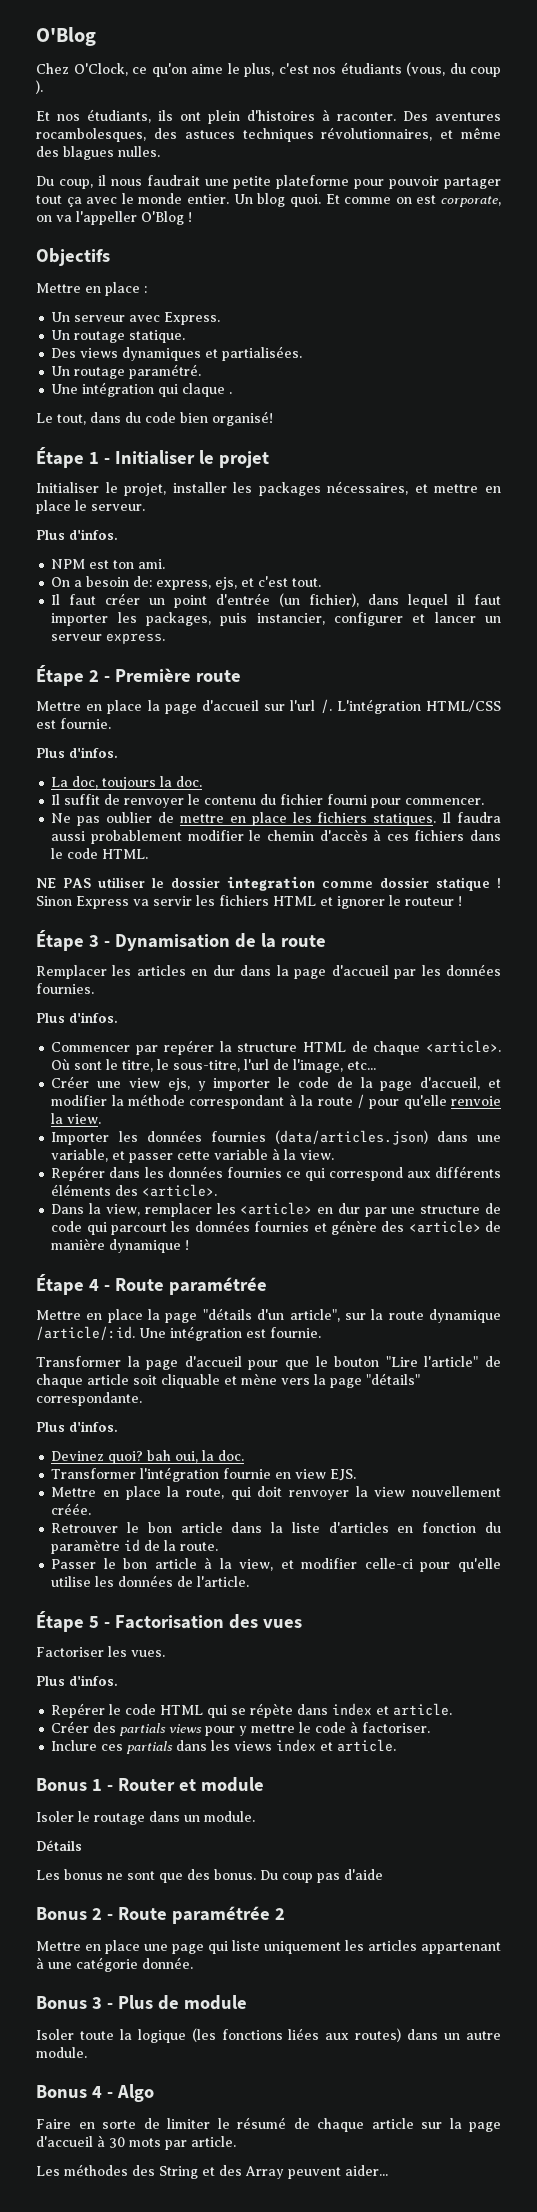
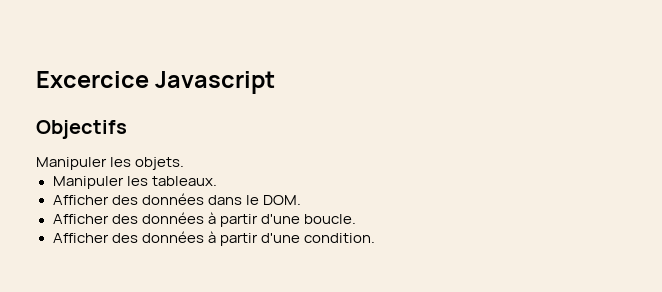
[36,27,96,46] [36,62,501,77] [36,80,43,94] [36,109,501,124] [36,127,501,142] [36,146,160,160] [36,175,501,189] [36,193,502,207] [36,211,192,225] [36,248,110,266] [36,282,147,296] [51,312,221,325] [51,330,186,343] [51,346,303,361] [51,364,202,379] [51,382,233,397] [36,411,273,426] [36,447,269,468] [36,481,501,496] [36,500,145,514] [36,529,118,540] [51,559,166,569] [51,576,322,590] [51,593,501,608] [51,612,501,626] [51,633,166,644] [36,665,241,686] [36,699,501,714] [36,718,111,729] [36,747,118,758] [51,776,203,790] [51,794,485,808] [51,812,501,826] [51,829,501,844] [51,848,149,859] [36,876,501,891] [36,895,462,909] [36,930,326,951] [36,964,501,979] [36,983,94,994] [36,1012,118,1023] [51,1040,501,1055] [51,1059,377,1073] [51,1076,502,1091] [51,1094,502,1109] [51,1113,102,1124] [51,1130,502,1145] [51,1148,335,1163] [51,1166,501,1181] [51,1184,218,1197] [51,1202,502,1217] [51,1220,502,1235] [51,1238,190,1253] [36,1274,267,1295] [36,1308,502,1323] [36,1326,321,1341] [36,1356,502,1370] [36,1373,420,1388] [36,1392,142,1406] [36,1421,118,1432] [51,1450,245,1464] [51,1467,357,1482] [51,1486,502,1500] [51,1503,92,1515] [51,1522,501,1533] [51,1539,219,1554] [51,1557,501,1572] [51,1575,250,1587] [36,1611,302,1632] [36,1646,165,1657] [36,1675,118,1686] [51,1703,453,1718] [51,1721,431,1736] [51,1739,397,1754] [36,1777,264,1792] [36,1811,255,1825] [36,1840,82,1851] [36,1869,383,1883] [36,1906,285,1924] [36,1940,501,1954] [36,1957,193,1972] [36,1995,247,2010] [36,2028,502,2043] [36,2047,87,2058] [36,2084,154,2102] [36,2117,501,2132] [36,2135,236,2150] [36,2164,388,2179] O'Blog // Chez O'Clock, ce qu'on aime le plus, c'est nos étudiants (vous, du coup ). // Et nos étudiants, ils ont plein d'histoires à raconter. Des aventures rocambolesques, des astuces techniques révolutionnaires, et même des blagues nulles. // Du coup, il nous faudrait une petite plateforme pour pouvoir partager tout ça avec le monde entier. Un blog quoi. Et comme on est corporate, on va l'appeller O'Blog ! // Objectifs // Mettre en place : // Un serveur avec Express. // Un routage statique. // Des views dynamiques et partialisées. // Un routage paramétré. // Une intégration qui claque . // Le tout, dans du code bien organisé! // Étape 1 - Initialiser le projet // Initialiser le projet, installer les packages nécessaires, et mettre en place le serveur. // Plus d'infos. // NPM est ton ami. // On a besoin de: express, ejs, et c'est tout. // Il faut créer un point d'entrée (un fichier), dans lequel il faut importer les packages, puis instancier, configurer et lancer un serveur express. // Étape 2 - Première route // Mettre en place la page d'accueil sur l'url /. L'intégration HTML/CSS est fournie. // Plus d'infos. // La doc, toujours la doc. // Il suffit de renvoyer le contenu du fichier fourni pour commencer. // Ne pas oublier de mettre en place les fichiers statiques. Il faudra aussi probablement modifier le chemin d'accès à ces fichiers dans le code HTML. // NE PAS utiliser le dossier integration comme dossier statique ! Sinon Express va servir les fichiers HTML et ignorer le routeur ! // Étape 3 - Dynamisation de la route // Remplacer les articles en dur dans la page d'accueil par les données fournies. // Plus d'infos. // Commencer par repérer la structure HTML de chaque <article>. Où sont le titre, le sous-titre, l'url de l'image, etc... // Créer une view ejs, y importer le code de la page d'accueil, et modifier la méthode correspondant à la route / pour qu'elle renvoie la view. // Importer les données fournies (data/articles.json) dans une variable, et passer cette variable à la view. // Repérer dans les données fournies ce qui correspond aux différents éléments des <article>. // Dans la view, remplacer les <article> en dur par une structure de code qui parcourt les données fournies et génère des <article> de manière dynamique ! // Étape 4 - Route paramétrée // Mettre en place la page "détails d'un article", sur la route dynamique /article/:id. Une intégration est fournie. // Transformer la page d'accueil pour que le bouton "Lire l'article" de chaque article soit cliquable et mène vers la page "détails" correspondante. // Plus d'infos. // Devinez quoi? bah oui, la doc. // Transformer l'intégration fournie en view EJS. // Mettre en place la route, qui doit renvoyer la view nouvellement créée. // Retrouver le bon article dans la liste d'articles en fonction du paramètre id de la route. // Passer le bon article à la view, et modifier celle-ci pour qu'elle utilise les données de l'article. // Étape 5 - Factorisation des vues // Factoriser les vues. // Plus d'infos. // Repérer le code HTML qui se répète dans index et article. // Créer des partials views pour y mettre le code à factoriser. // Inclure ces partials dans les views index et article. // Bonus 1 - Router et module // Isoler le routage dans un module. // Détails // Les bonus ne sont que des bonus. Du coup pas d'aide // Bonus 2 - Route paramétrée 2 // Mettre en place une page qui liste uniquement les articles appartenant à une catégorie donnée. // Bonus 3 - Plus de module // Isoler toute la logique (les fonctions liées aux routes) dans un autre module. // Bonus 4 - Algo // Faire en sorte de limiter le résumé de chaque article sur la page d'accueil à 30 mots par article. // Les méthodes des String et des Array peuvent aider... -> [36,71,276,94] [36,120,127,139] [36,157,185,170] [52,176,217,189] [52,193,301,205] [52,212,356,227] [52,231,375,246] Excercice Javascript // Objectifs // Manipuler les objets. // Manipuler les tableaux. // Afficher des données dans le DOM. // Afficher des données à partir d'une boucle. // Afficher des données à partir d'une condition.

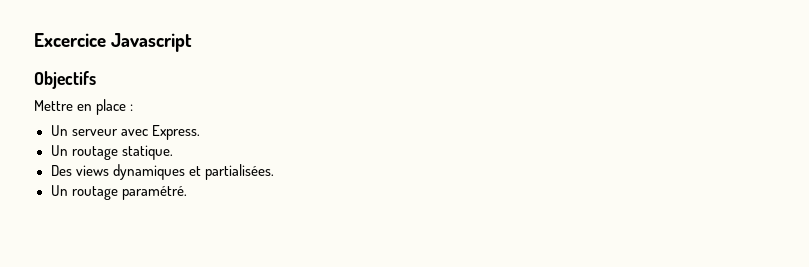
[36,157,185,170] [52,176,217,189] [52,193,301,205] [52,212,356,227] [52,231,375,246] Manipuler les objets. // Manipuler les tableaux. // Afficher des données dans le DOM. // Afficher des données à partir d'une boucle. // Afficher des données à partir d'une condition. -> [34,99,134,115] [50,125,200,140] [50,145,173,160] [50,164,274,180] [50,185,187,200] Mettre en place : // Un serveur avec Express. // Un routage statique. // Des views dynamiques et partialisées. // Un routage paramétré.

